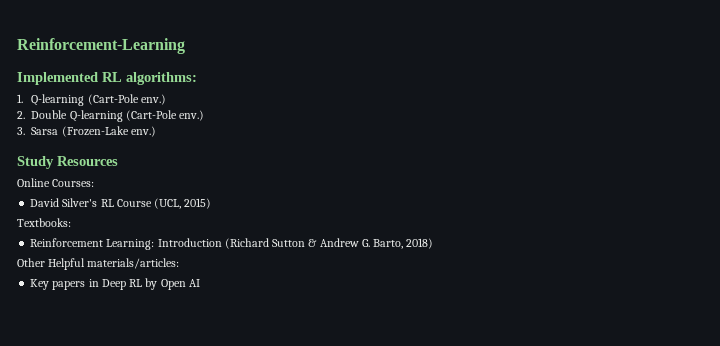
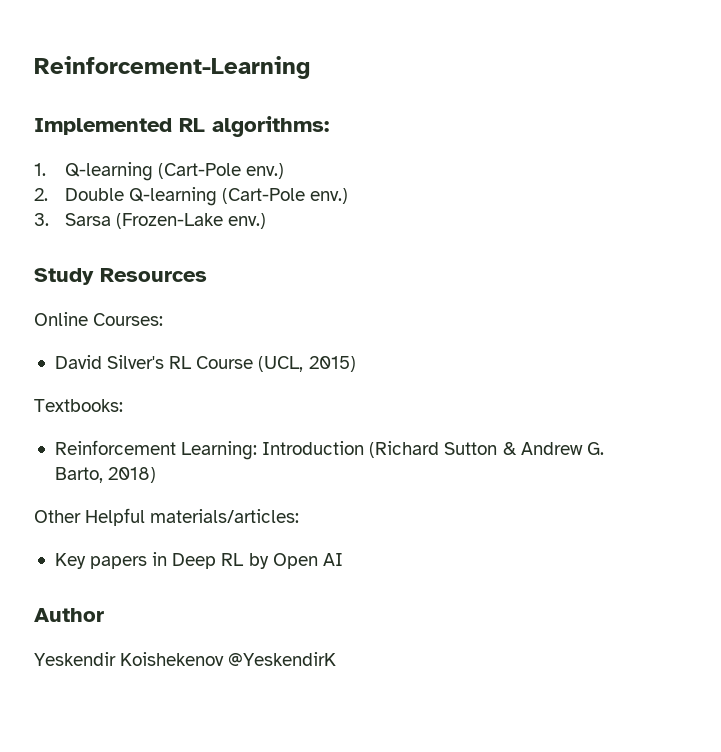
(200, 283) none -> [34,608,104,622] [34,652,337,666] // Author // Yeskendir Koishekenov @YeskendirK

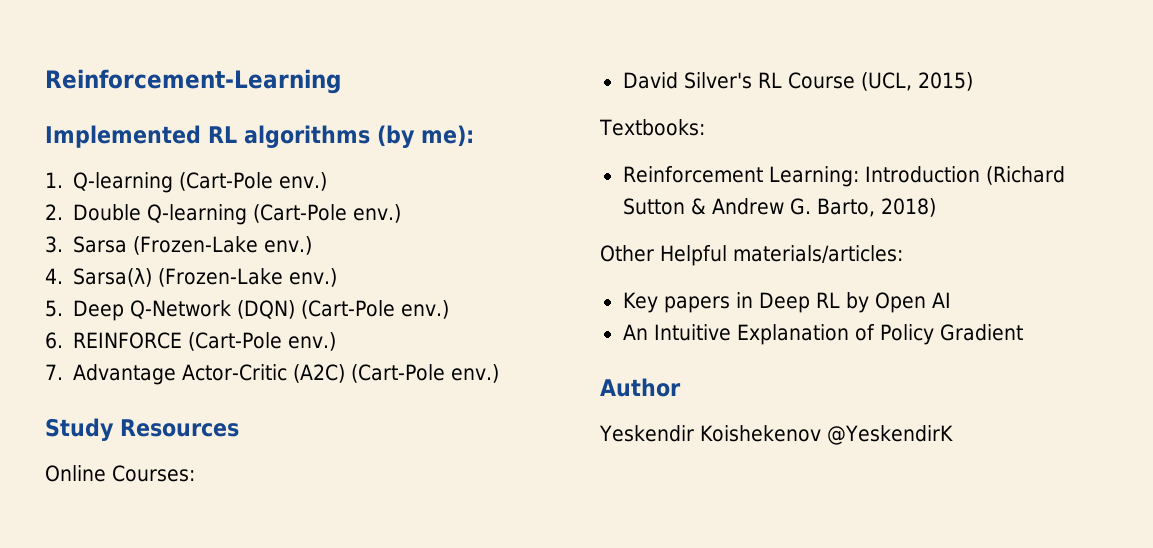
[212,116,329,137] algorithms: -> [244,125,474,148] algorithms (by me):
(267, 221) none -> [45,268,338,287] [45,300,450,321] [45,332,337,351] [45,364,500,385] // 4. Sarsa(λ) (Frozen-Lake env.) // 5. Deep Q-Network (DQN) (Cart-Pole env.) // 6. REINFORCE (Cart-Pole env.) // 7. Advantage Actor-Critic (A2C) (Cart-Pole env.)
(343, 559) none -> [622,324,1023,345] // An Intuitive Explanation of Policy Gradient

